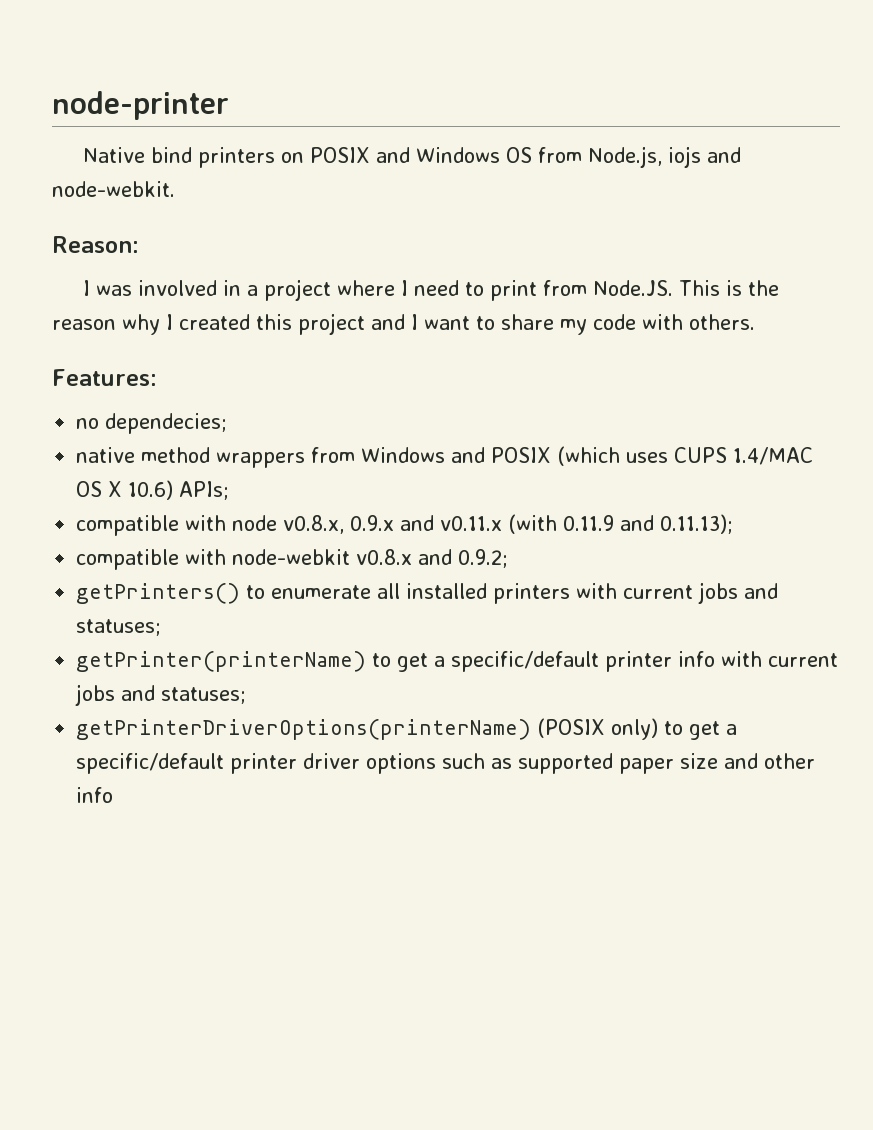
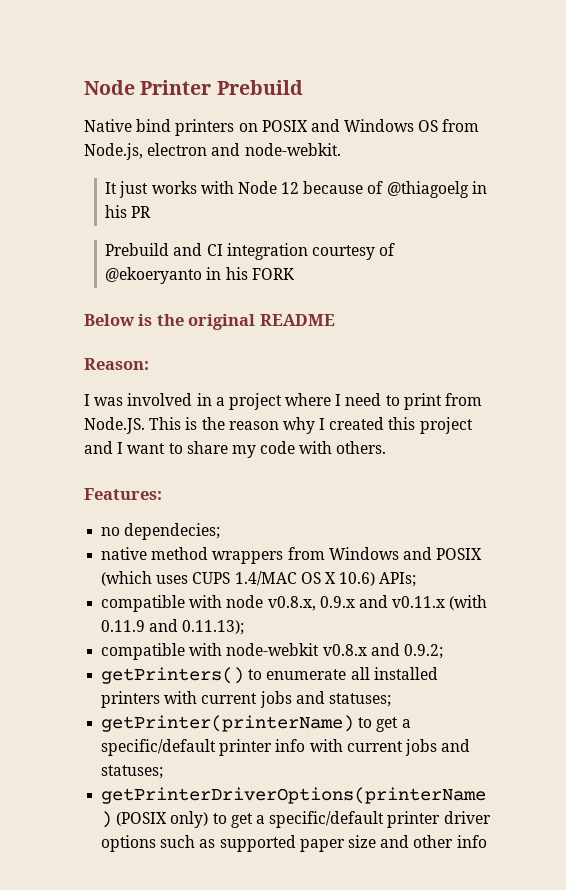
[52,91,229,120] node-printer -> [84,80,303,95] Node Printer Prebuild
[668,146,702,168] iojs -> [147,143,208,156] electron
(175, 189) none -> [105,181,487,198] [105,205,152,218] [105,243,396,260] [105,267,295,284] [84,314,335,330] // It just works with Node 12 because of @thiagoelg in his PR // Prebuild and CI integration courtesy of @ekoeryanto in his FORK // Below is the original README

